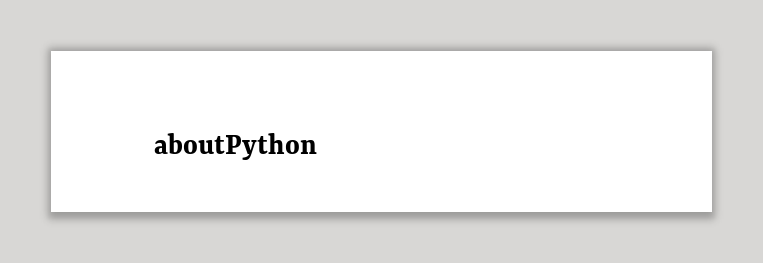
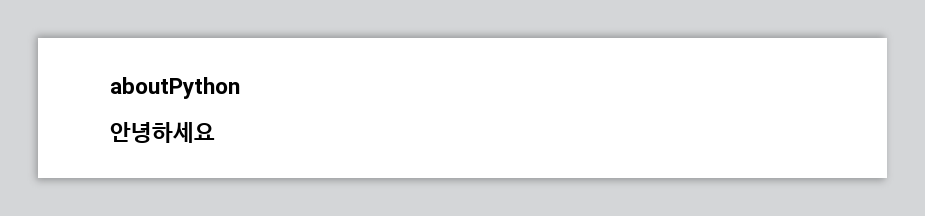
(317, 146) none -> [110,122,215,143] // 안녕하세요

